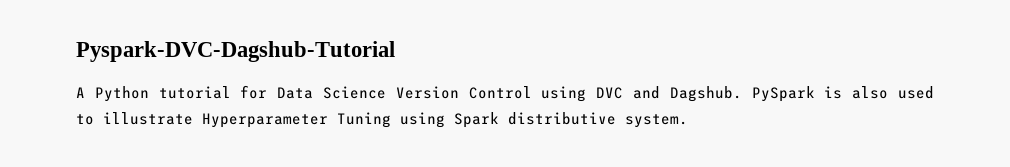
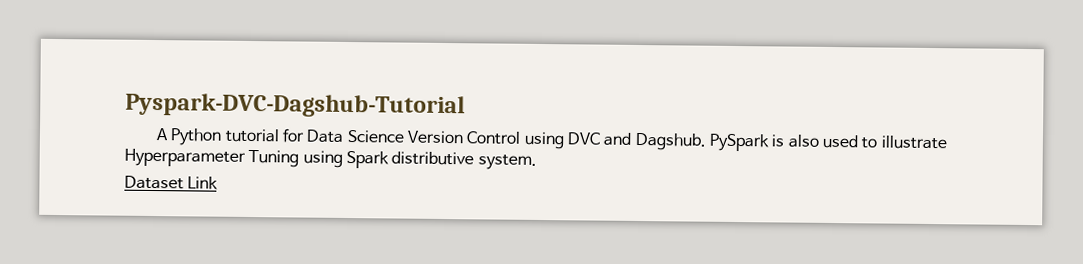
(688, 121) none -> [124,175,219,190] // Dataset Link

